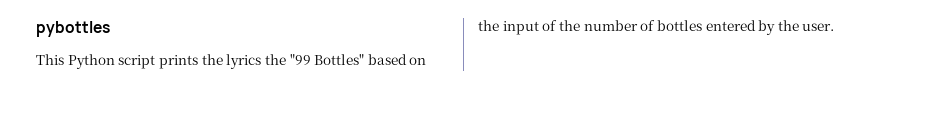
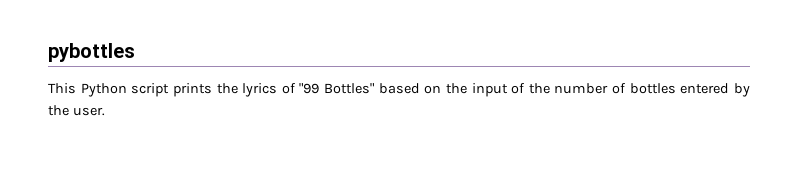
[264,54,286,65] the -> [281,83,296,94] of

